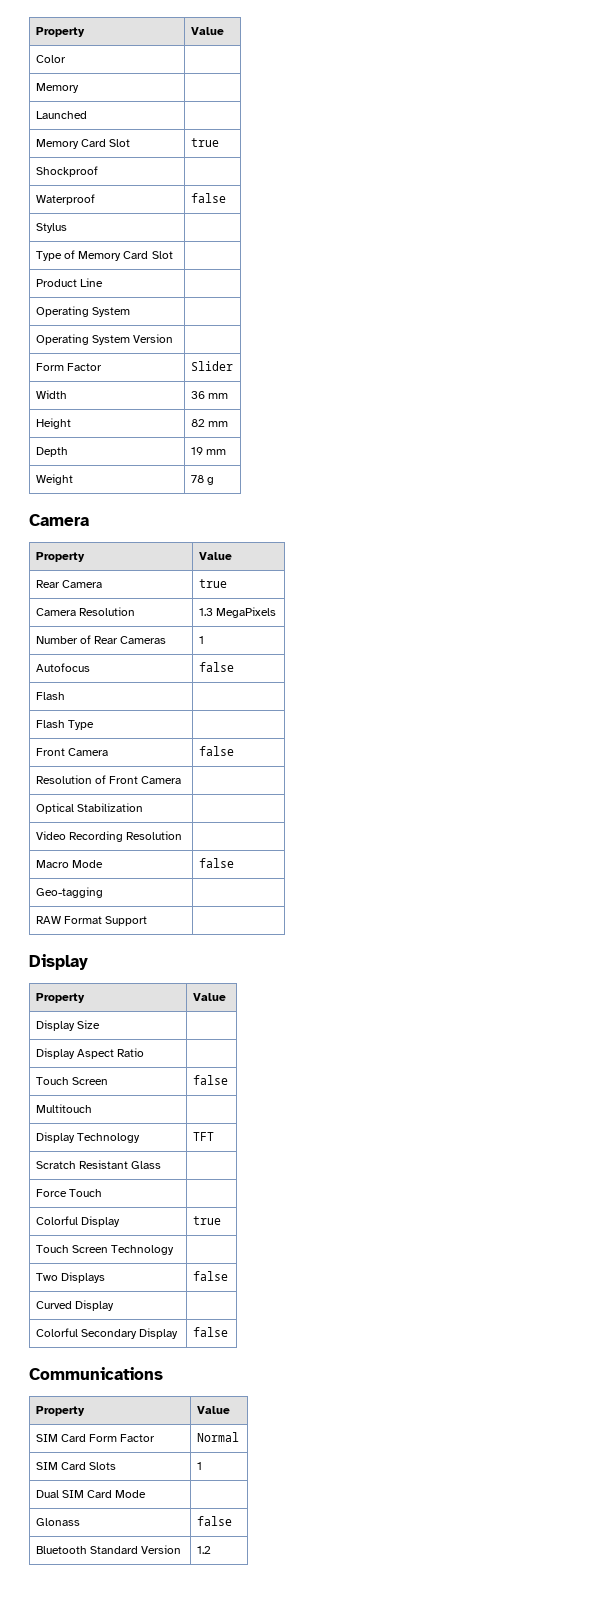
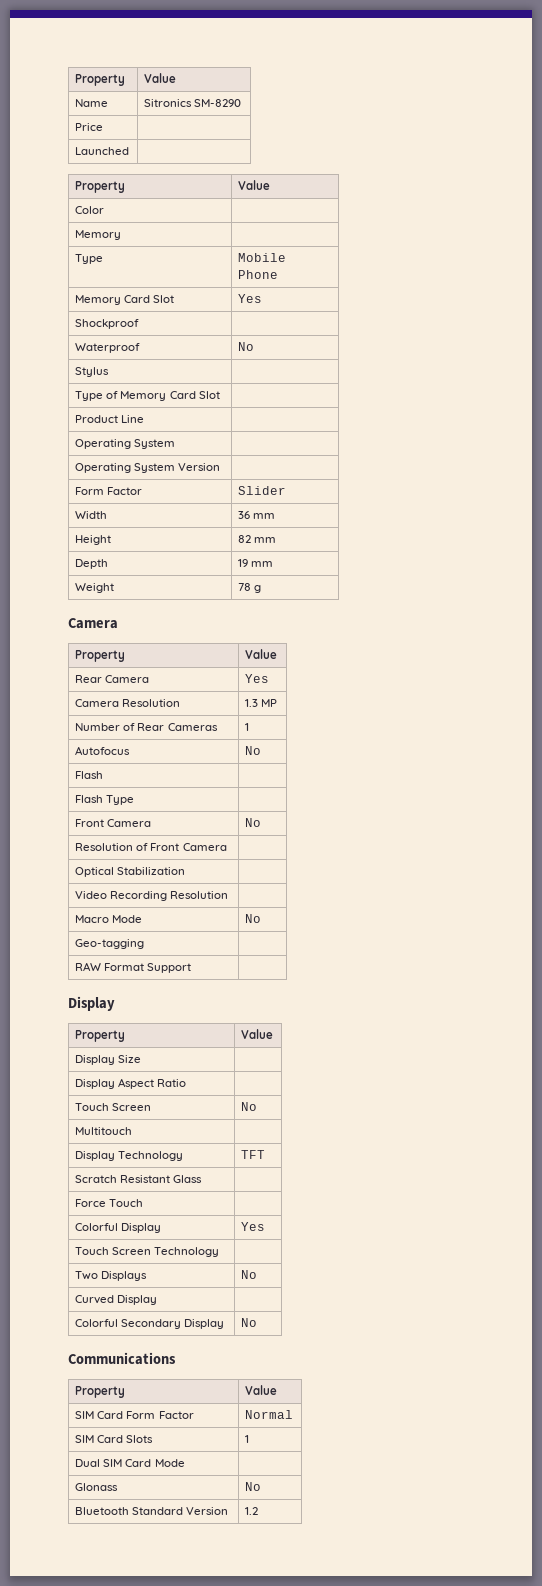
[35,27,85,37] [190,27,224,35] Property | Value -> [75,74,126,86] [144,73,177,83] [75,99,109,107] [144,99,242,107] [75,123,104,131] [75,147,130,155] [75,181,126,193] [238,180,271,190] Property | Value // Name | Sitronics SM-8290 // Price | // Launched | // Property | Value
[35,111,87,119] [35,139,131,149] [190,138,219,147] Launched | // Memory Card Slot | true -> [75,254,104,264] [238,253,287,262] [238,270,279,279] [75,295,175,305] [238,294,263,303] Type | Mobile Phone // Memory Card Slot | Yes
[190,193,226,203] false -> [238,342,255,351] No
[198,579,227,588] true -> [245,674,270,683] Yes
[215,607,276,618] MegaPixels -> [261,699,278,707] MP
[198,662,234,672] false -> [245,746,262,755] No
[198,746,234,756] false -> [245,818,262,827] No
[198,858,234,868] false -> [245,914,262,923] No
[192,1075,228,1085] false -> [241,1102,258,1111] No
[192,1216,221,1225] true -> [241,1222,266,1231] Yes
[192,1271,228,1281] false -> [241,1270,258,1279] No
[192,1327,228,1337] false -> [241,1318,258,1327] No
[196,1516,232,1526] false -> [245,1482,262,1491] No

